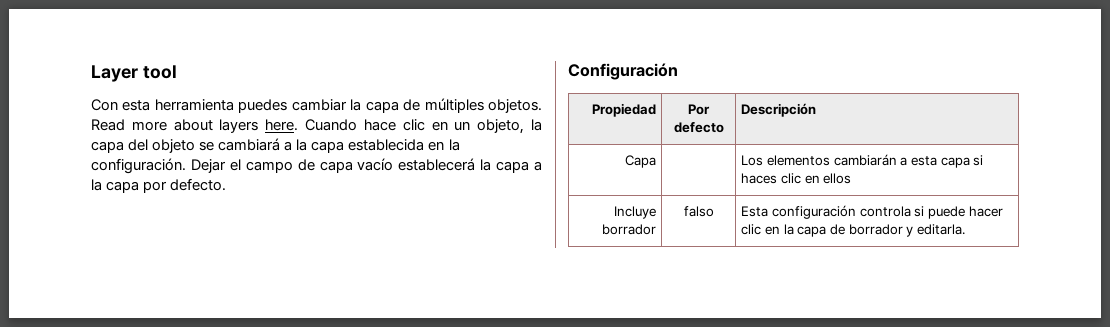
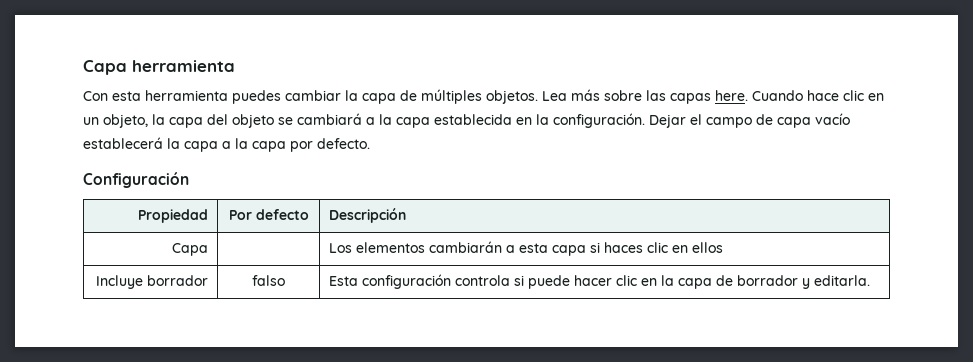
[91,65,177,82] Layer tool -> [83,60,235,75] Capa herramienta
[91,119,259,133] Read more about layers -> [542,89,711,104] Lea más sobre las capas

